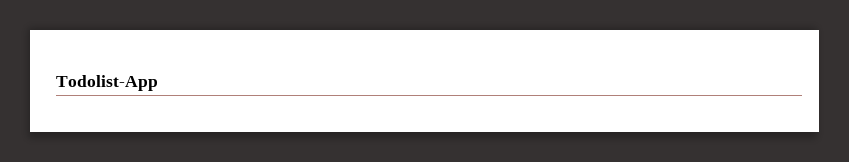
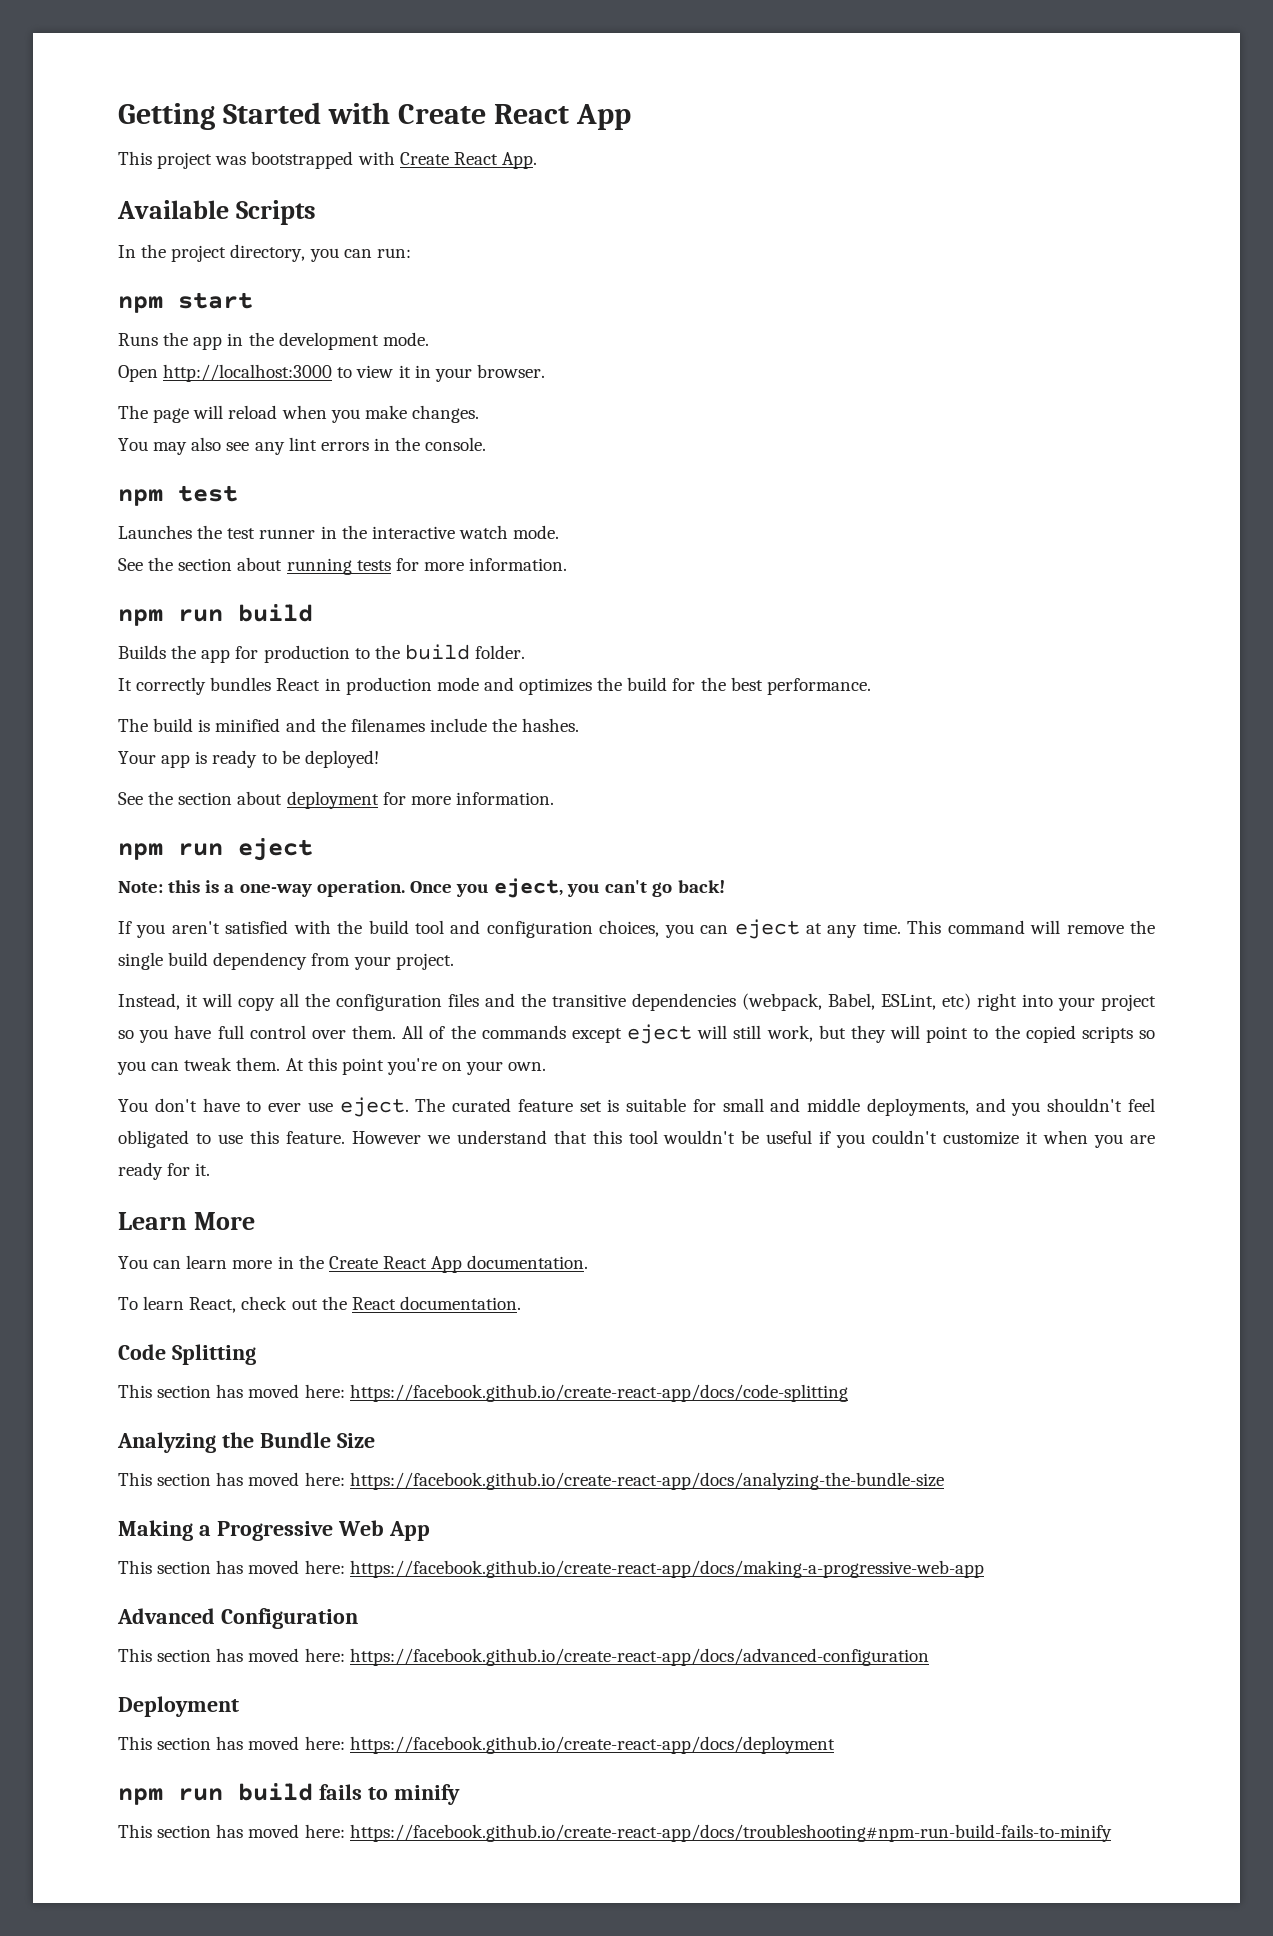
[56,75,158,91] Todolist-App -> [118,102,631,130] [118,151,537,169] [117,200,316,225] [118,244,411,262] [118,292,253,313] [118,332,429,350] [118,364,545,382] [118,405,479,423] [118,437,487,455] [118,485,238,506] [118,525,560,539] [118,557,568,575] [118,604,313,626] [118,644,526,663] [118,677,871,695] [118,718,580,732] [118,750,379,768] [118,791,554,809] [118,838,313,861] [118,878,725,898] [118,919,1156,939] [118,952,454,970] [118,993,1156,1011] [118,1024,1155,1044] [117,1057,547,1075] [118,1097,1156,1117] [118,1130,1156,1148] [118,1162,211,1180] [118,1212,255,1230] [118,1255,589,1273] [118,1296,521,1313] [118,1344,256,1365] [118,1384,848,1402] [117,1432,375,1453] [118,1472,944,1490] [118,1520,430,1541] [118,1560,984,1578] [117,1608,358,1629] [118,1648,929,1666] [118,1696,239,1717] [118,1736,835,1754] [118,1783,460,1805] [118,1824,1112,1842] Getting Started with Create React App // This project was bootstrapped with Create React App. // Available Scripts // In the project directory, you can run: // npm start // Runs the app in the development mode. // Open http://localhost:3000 to view it in your browser. // The page will reload when you make changes. // You may also see any lint errors in the console. // npm test // Launches the test runner in the interactive watch mode. // See the section about running tests for more information. // npm run build // Builds the app for production to the build folder. // It correctly bundles React in production mode and optimizes the build for the best performance. // The build is minified and the filenames include the hashes. // Your app is ready to be deployed! // See the section about deployment for more information. // npm run eject // Note: this is a one-way operation. Once you eject, you can't go back! // If you aren't satisfied with the build tool and configuration choices, you can eject at any time. This command will remove the single build dependency from your project. // Instead, it will copy all the configuration files and the transitive dependencies (webpack, Babel, ESLint, etc) right into your project so you have full control over them. All of the commands except eject will still work, but they will point to the copied scripts so you can tweak them. At this point you're on your own. // You don't have to ever use eject. The curated feature set is suitable for small and middle deployments, and you shouldn't feel obligated to use this feature. However we understand that this tool wouldn't be useful if you couldn't customize it when you are ready for it. // Learn More // You can learn more in the Create React App documentation. // To learn React, check out the React documentation. // Code Splitting // This section has moved here: https://facebook.github.io/create-react-app/docs/code-splitting // Analyzing the Bundle Size // This section has moved here: https://facebook.github.io/create-react-app/docs/analyzing-the-bundle-size // Making a Progressive Web App // This section has moved here: https://facebook.github.io/create-react-app/docs/making-a-progressive-web-app // Advanced Configuration // This section has moved here: https://facebook.github.io/create-react-app/docs/advanced-configuration // Deployment // This section has moved here: https://facebook.github.io/create-react-app/docs/deployment // npm run build fails to minify // This section has moved here: https://facebook.github.io/create-react-app/docs/troubleshooting#npm-run-build-fails-to-minify

